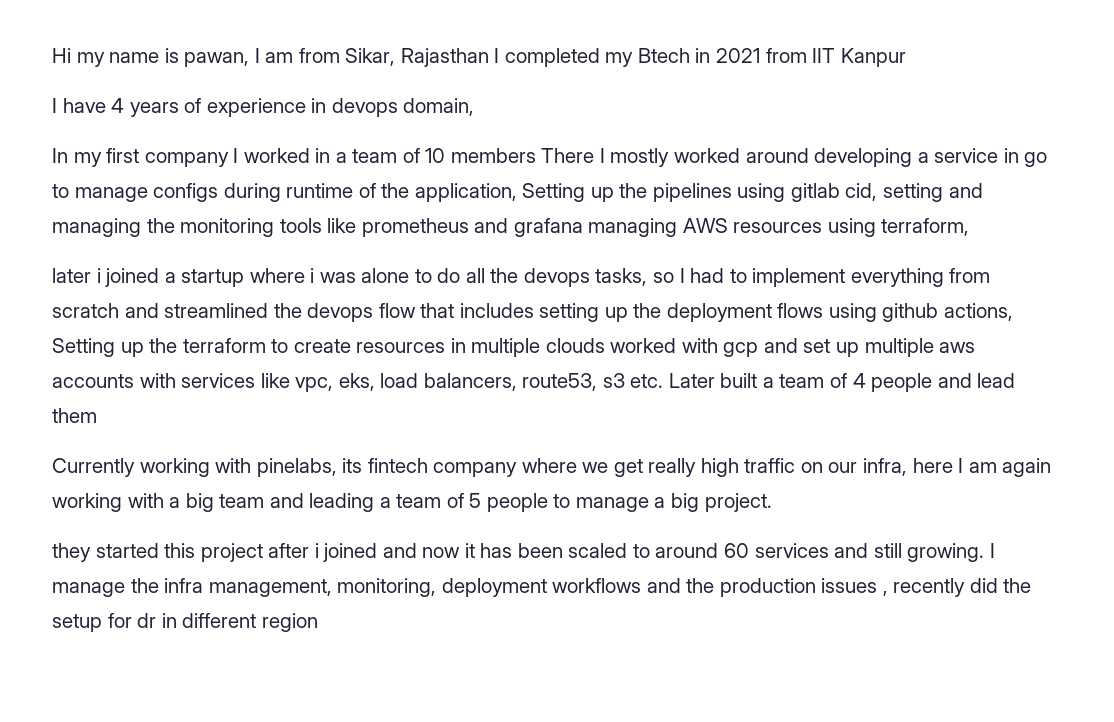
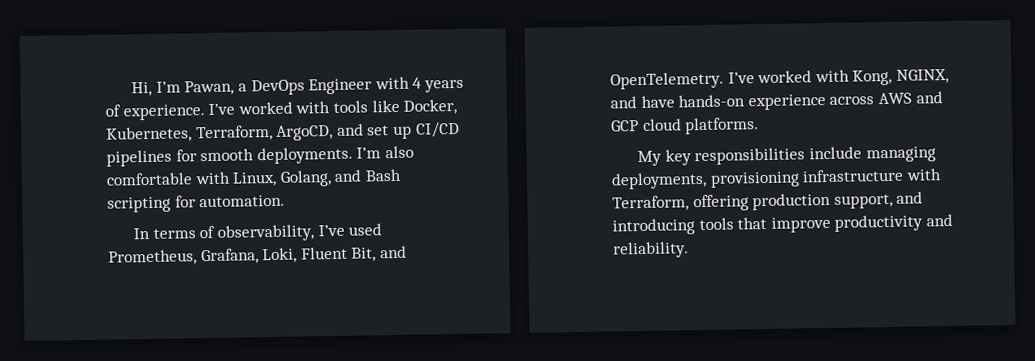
[52,48,906,67] [52,98,475,117] [52,148,1048,167] [52,183,983,202] [52,218,970,237] [52,268,991,287] [52,303,1014,322] [52,338,976,357] [52,373,1016,392] [52,408,97,423] [52,458,1052,477] [52,493,772,512] [52,543,995,562] [52,578,1032,597] [52,613,318,632] Hi my name is pawan, I am from Sikar, Rajasthan I completed my Btech in 2021 from IIT Kanpur // I have 4 years of experience in devops domain, // In my first company I worked in a team of 10 members There I mostly worked around developing a service in go to manage configs during runtime of the application, Setting up the pipelines using gitlab cid, setting and managing the monitoring tools like prometheus and grafana managing AWS resources using terraform, // later i joined a startup where i was alone to do all the devops tasks, so I had to implement everything from scratch and streamlined the devops flow that includes setting up the deployment flows using github actions, Setting up the terraform to create resources in multiple clouds worked with gcp and set up multiple aws accounts with services like vpc, eks, load balancers, route53, s3 etc. Later built a team of 4 people and lead them // Currently working with pinelabs, its fintech company where we get really high traffic on our infra, here I am again working with a big team and leading a team of 5 people to manage a big project. // they started this project after i joined and now it has been scaled to around 60 services and still growing. I manage the infra management, monitoring, deployment workflows and the production issues , recently did the setup for dr in different region -> [131,76,464,97] [105,98,458,121] [106,121,460,143] [106,145,414,167] [106,168,401,187] [107,194,286,213] [133,223,383,242] [108,245,407,266] [610,68,949,90] [610,91,943,111] [611,117,760,135] [637,146,936,167] [611,168,942,190] [612,191,924,212] [612,213,953,236] [613,241,689,259] Hi, I’m Pawan, a DevOps Engineer with 4 years of experience. I’ve worked with tools like Docker, Kubernetes, Terraform, ArgoCD, and set up CI/CD pipelines for smooth deployments. I’m also comfortable with Linux, Golang, and Bash scripting for automation. // In terms of observability, I’ve used Prometheus, Grafana, Loki, Fluent Bit, and OpenTelemetry. I’ve worked with Kong, NGINX, and have hands-on experience across AWS and GCP cloud platforms. // My key responsibilities include managing deployments, provisioning infrastructure with Terraform, offering production support, and introducing tools that improve productivity and reliability.

